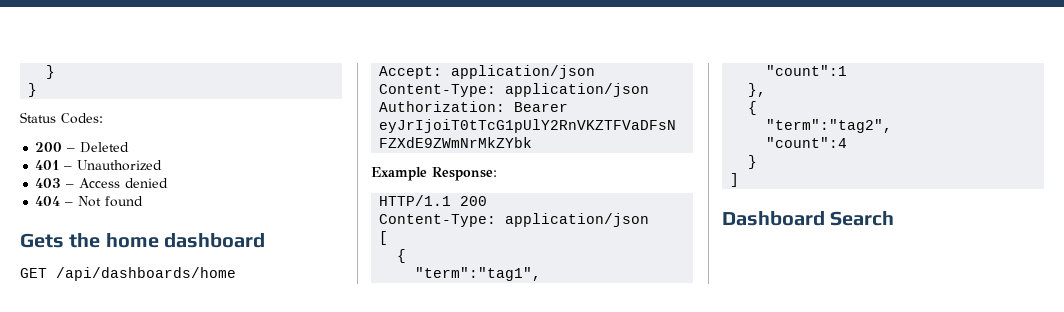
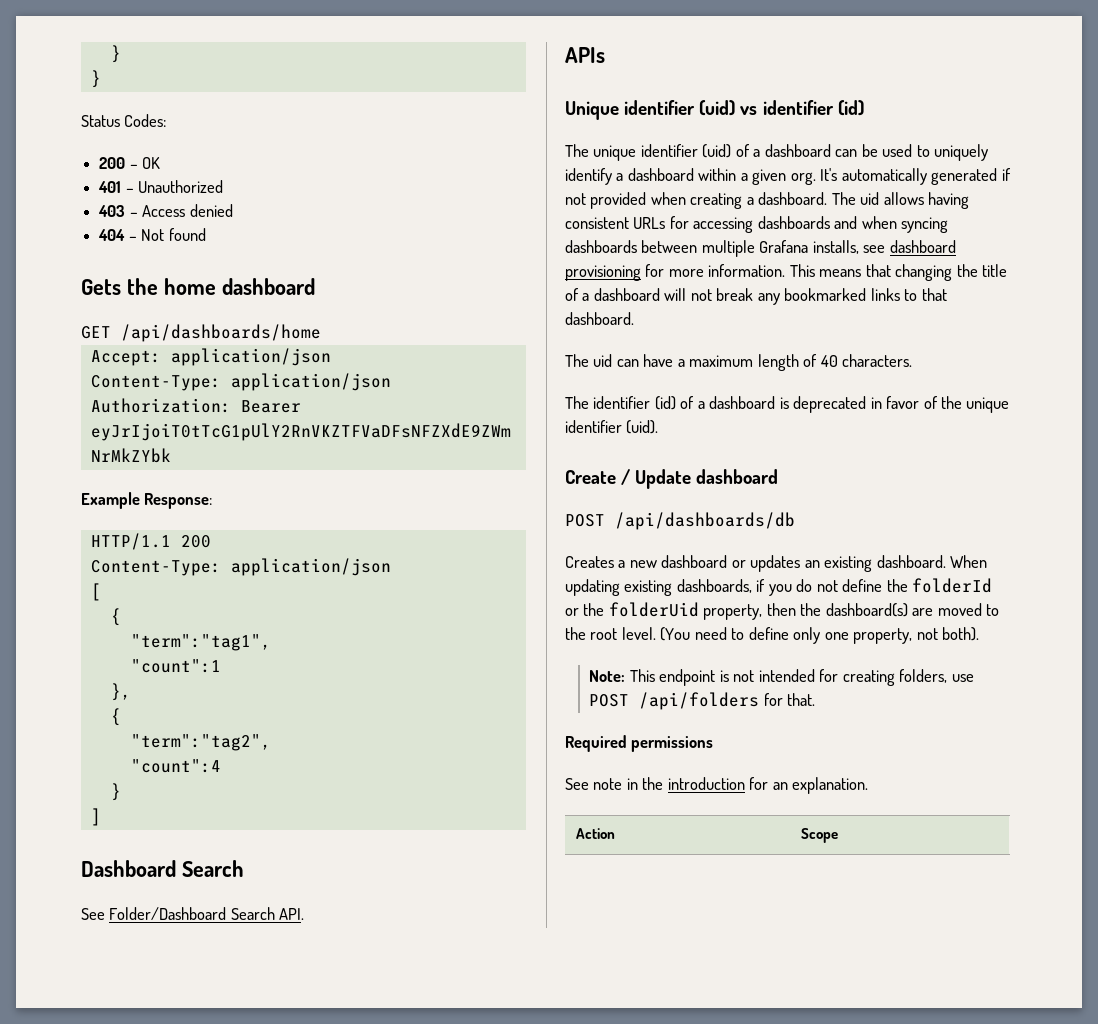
[80,142,130,153] Deleted -> [142,157,161,169] OK
(895, 218) none -> [81,907,305,920] [565,47,605,63] [565,100,864,120] [565,144,989,161] [565,168,1011,185] [565,192,970,209] [565,216,949,233] [565,240,956,257] [565,264,1008,281] [565,288,947,305] [565,312,634,325] [565,354,913,371] [565,396,1010,413] [565,420,659,434] [565,469,779,489] [565,512,795,530] [565,555,988,572] [565,578,993,596] [565,602,1000,620] [565,627,979,644] [589,669,974,686] [589,692,816,710] [565,735,714,752] [565,777,869,794] [576,828,616,839] [801,828,839,843] // See Folder/Dashboard Search API. // APIs // Unique identifier (uid) vs identifier (id) // The unique identifier (uid) of a dashboard can be used to uniquely identify a dashboard within a given org. It's automatically generated if not provided when creating a dashboard. The uid allows having consistent URLs for accessing dashboards and when syncing dashboards between multiple Grafana installs, see dashboard provisioning for more information. This means that changing the title of a dashboard will not break any bookmarked links to that dashboard. // The uid can have a maximum length of 40 characters. // The identifier (id) of a dashboard is deprecated in favor of the unique identifier (uid). // Create / Update dashboard // POST /api/dashboards/db // Creates a new dashboard or updates an existing dashboard. When updating existing dashboards, if you do not define the folderId or the folderUid property, then the dashboard(s) are moved to the root level. (You need to define only one property, not both). // Note: This endpoint is not intended for creating folders, use POST /api/folders for that. // Required permissions // See note in the introduction for an explanation. // Action | Scope

